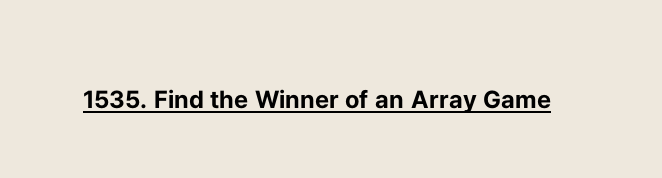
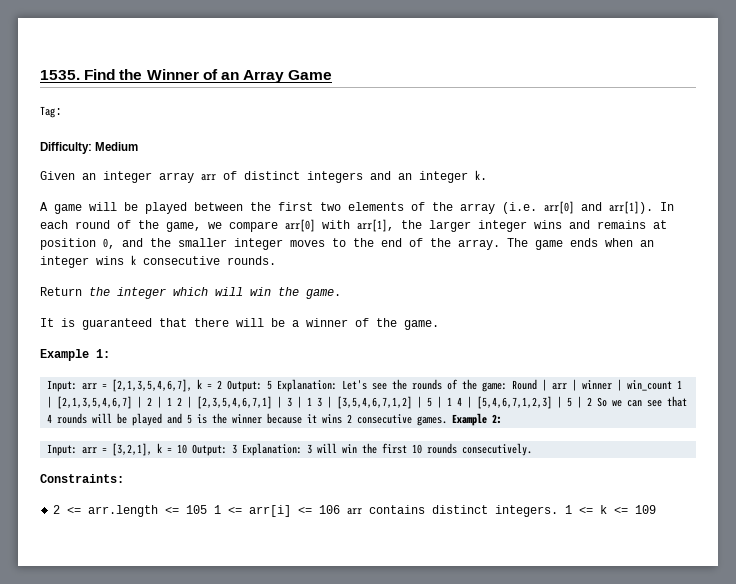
(552, 99) none -> [40,106,62,118] [40,142,139,154] [40,170,487,183] [40,201,674,214] [40,219,667,232] [40,238,654,250] [40,255,276,268] [40,287,341,299] [40,318,439,330] [40,349,110,361] [47,379,683,392] [47,396,688,409] [47,413,503,426] [47,443,533,456] [40,474,124,483] [53,505,657,517] // Tag: // Difficulty: Medium // Given an integer array arr of distinct integers and an integer k. // A game will be played between the first two elements of the array (i.e. arr[0] and arr[1]). In each round of the game, we compare arr[0] with arr[1], the larger integer wins and remains at position 0, and the smaller integer moves to the end of the array. The game ends when an integer wins k consecutive rounds. // Return the integer which will win the game. // It is guaranteed that there will be a winner of the game. // Example 1: // Input: arr = [2,1,3,5,4,6,7], k = 2 Output: 5 Explanation: Let's see the rounds of the game: Round | arr | winner | win_count 1 | [2,1,3,5,4,6,7] | 2 | 1 2 | [2,3,5,4,6,7,1] | 3 | 1 3 | [3,5,4,6,7,1,2] | 5 | 1 4 | [5,4,6,7,1,2,3] | 5 | 2 So we can see that 4 rounds will be played and 5 is the winner because it wins 2 consecutive games. Example 2: // Input: arr = [3,2,1], k = 10 Output: 3 Explanation: 3 will win the first 10 rounds consecutively. // Constraints: // 2 <= arr.length <= 105 1 <= arr[i] <= 106 arr contains distinct integers. 1 <= k <= 109

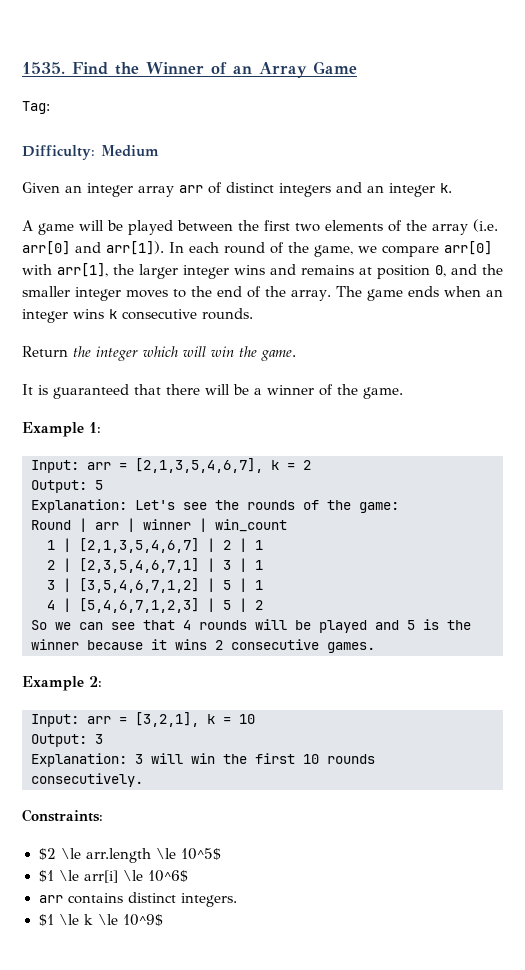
(223, 384) none -> (311, 465) //
(273, 385) none -> (103, 485) //
(508, 387) none -> (399, 507) //
(673, 385) none -> (287, 525) //
(173, 401) none -> (263, 545) //
(313, 401) none -> (263, 565) //
(453, 401) none -> (263, 585) //
(593, 401) none -> (263, 605) //
(448, 421) none -> (375, 647) //
(188, 449) none -> (255, 719) //
(238, 449) none -> (103, 739) //
[53,505,341,517] 2 <= arr.length <= 105 1 <= arr[i] <= 106 -> [38,848,222,863] [38,870,188,883] $2 \le arr.length \le 10^5$ // $1 \le arr[i] \le 10^6$ //
[565,505,657,514] 1 <= k <= 109 -> [38,914,163,926] // $1 \le k \le 10^9$

